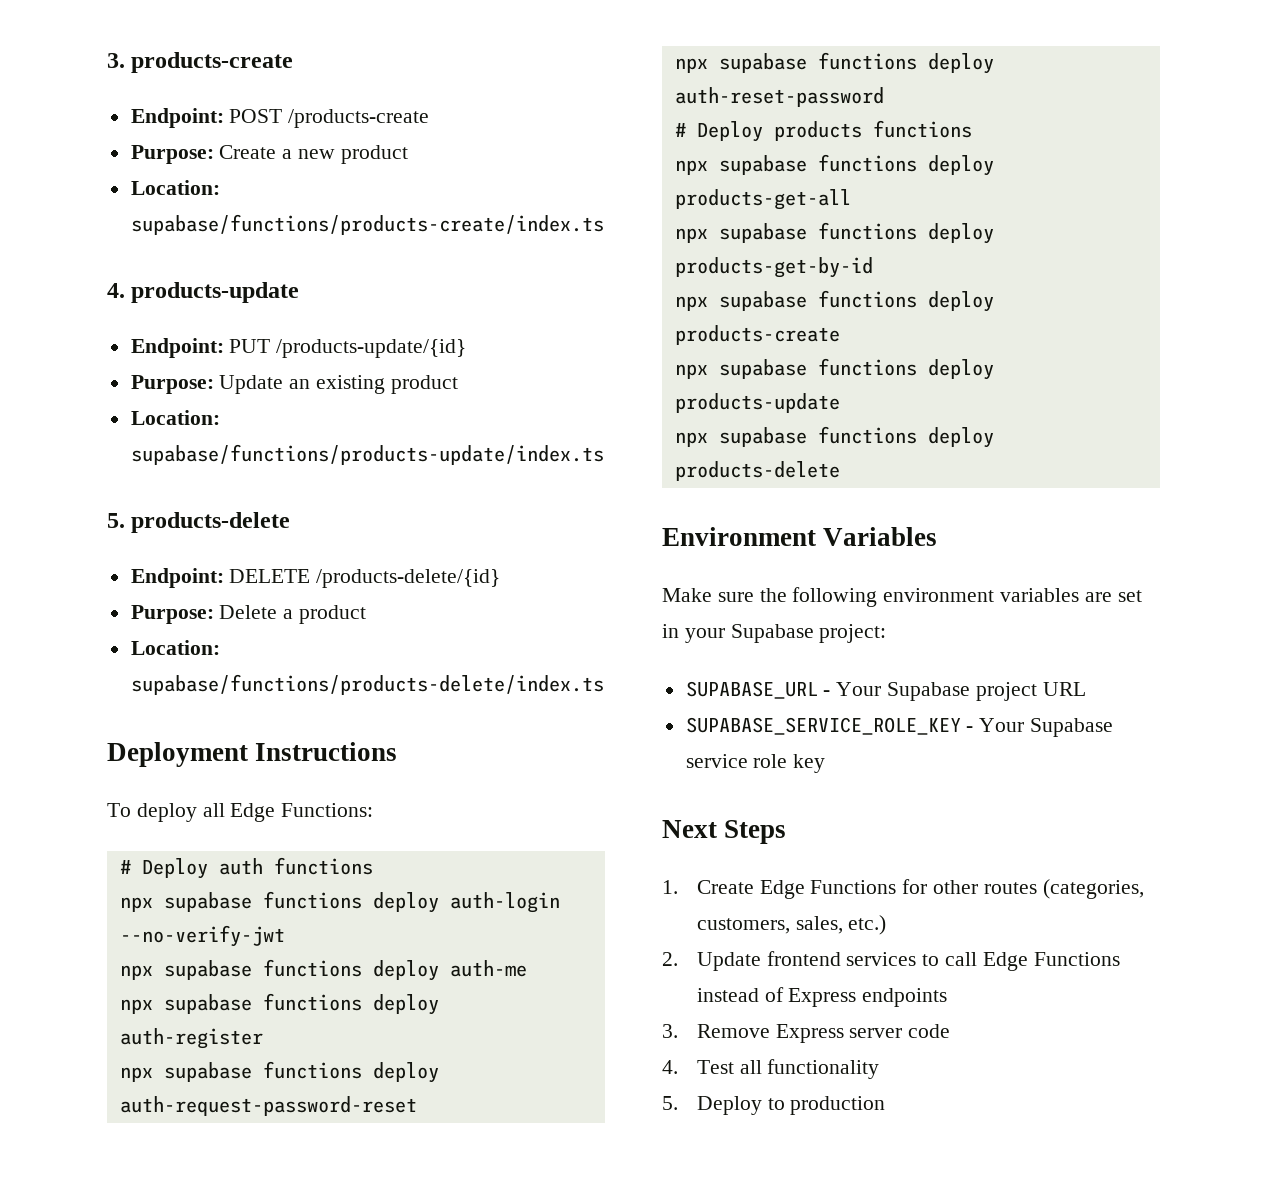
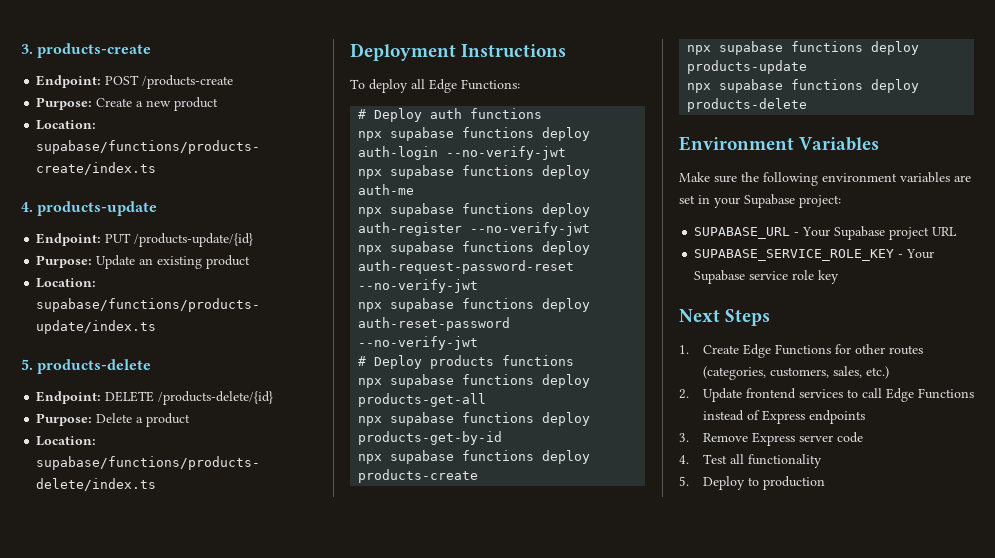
(263, 1038) none -> [470,222,591,236] --no-verify-jwt
(417, 1106) none -> [358,279,479,293] --no-verify-jwt
(884, 97) none -> [358,336,479,350] --no-verify-jwt

